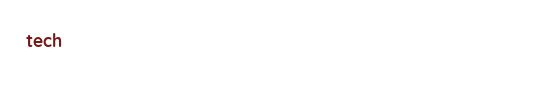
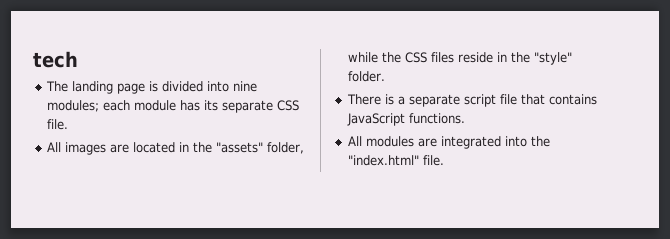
(62, 40) none -> [45,81,257,94] [46,100,299,113] [46,119,68,130] [46,142,304,155] [347,52,572,65] [347,71,385,82] [346,94,597,107] [346,113,465,126] [347,136,550,149] [347,155,444,166] // The landing page is divided into nine modules; each module has its separate CSS file. // All images are located in the "assets" folder, while the CSS files reside in the "style" folder. // There is a separate script file that contains JavaScript functions. // All modules are integrated into the "index.html" file.

